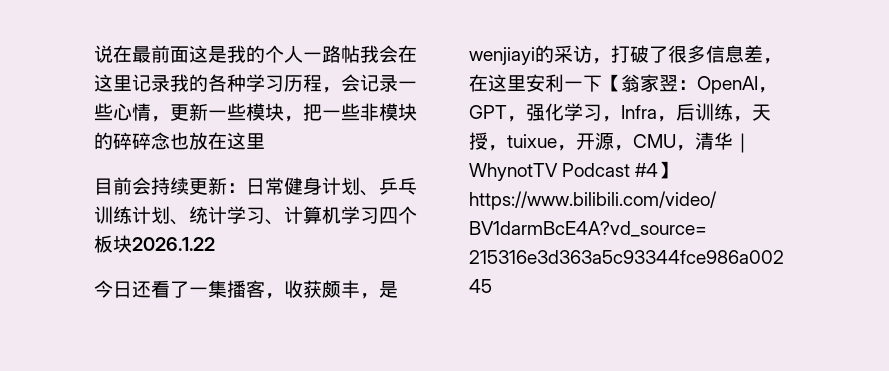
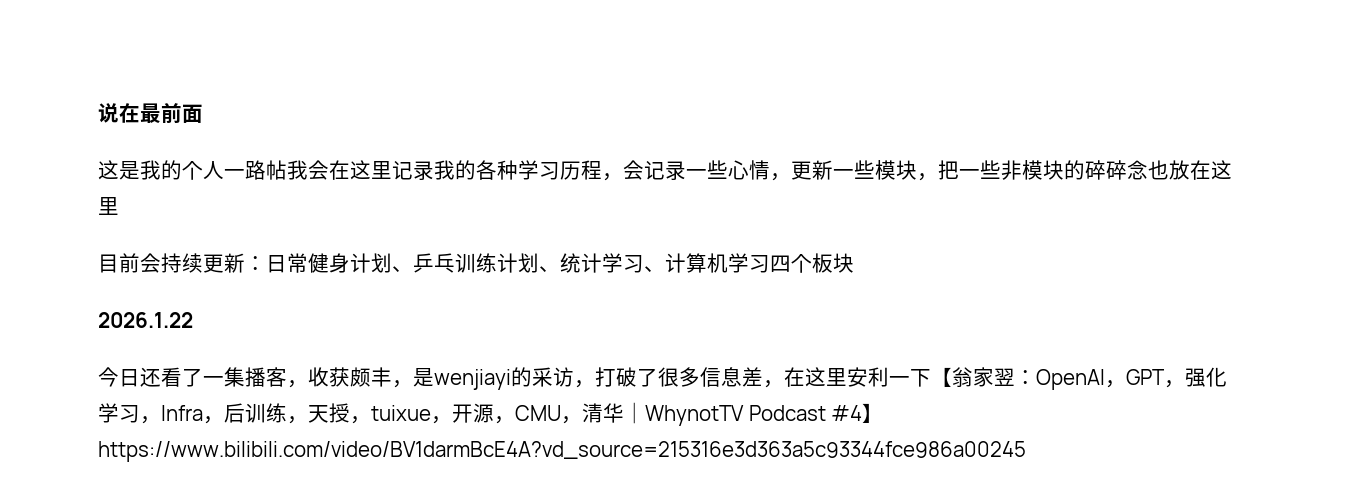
(189, 54) none -> (203, 113) //
(132, 244) none -> (854, 263) //

